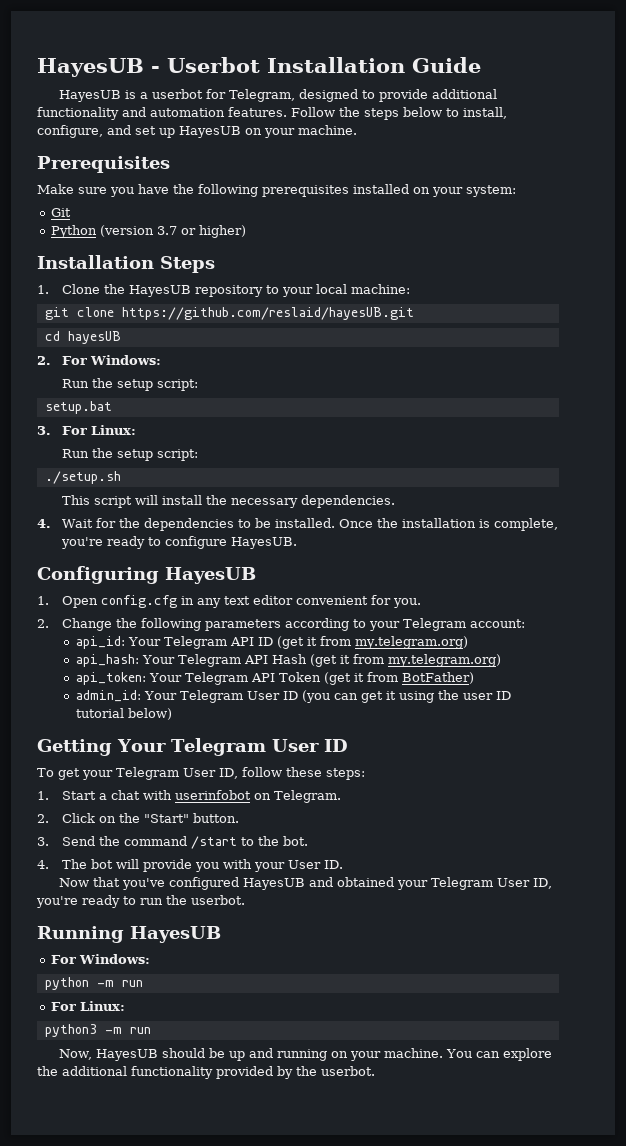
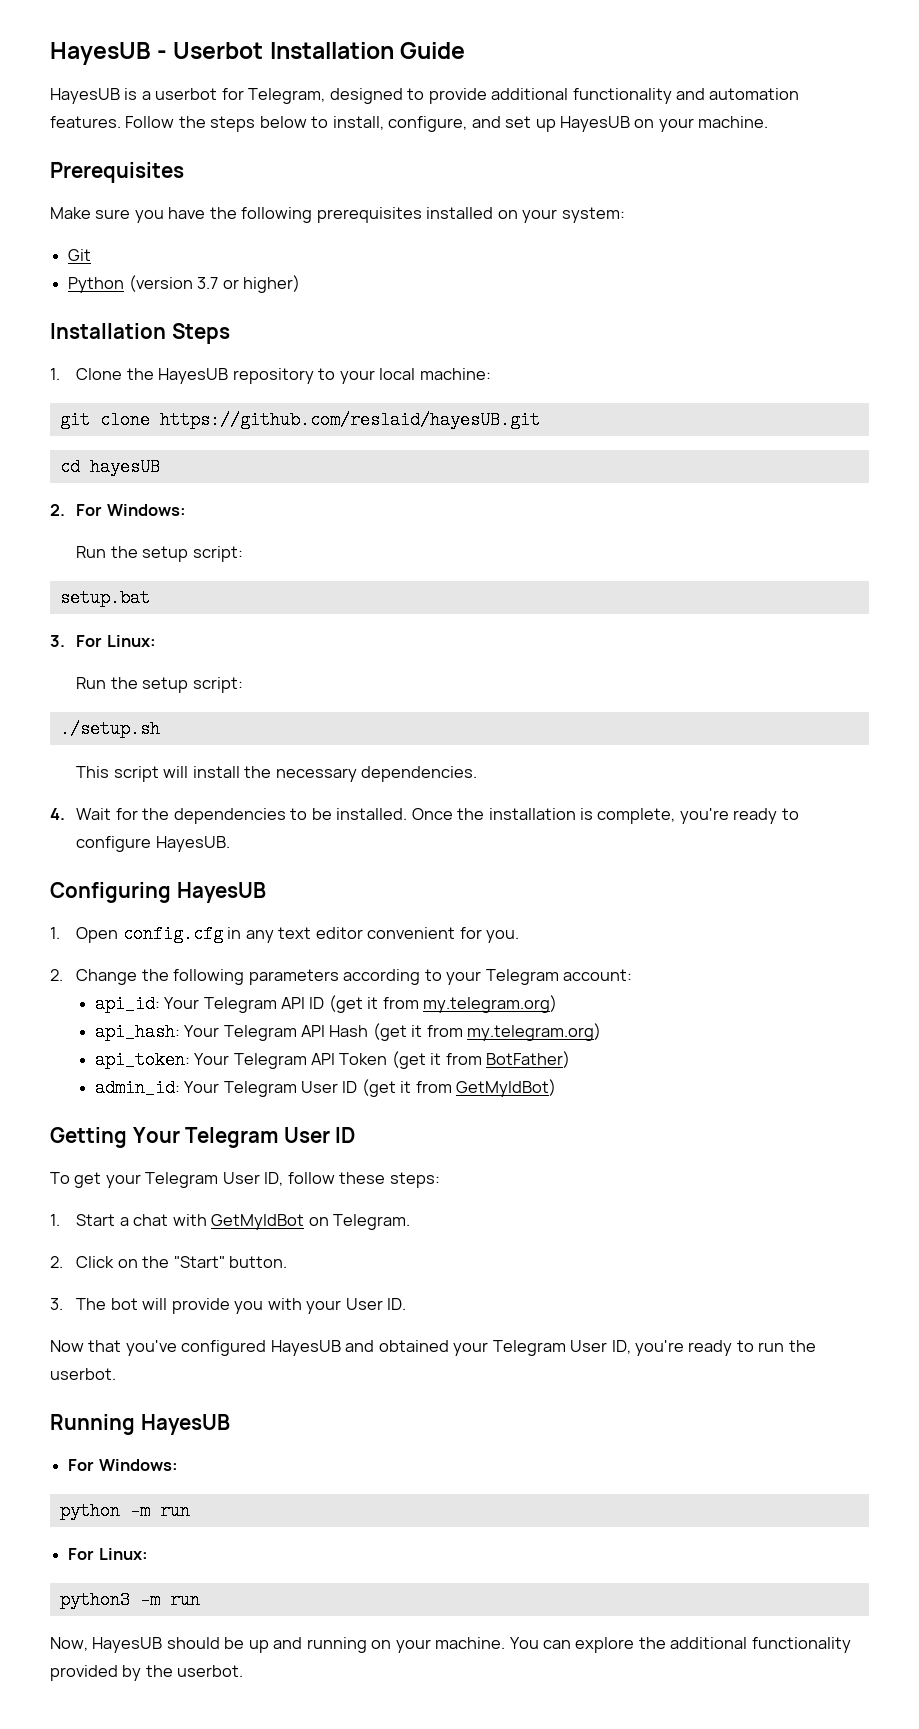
[302,690,512,703] [76,708,173,720] (you can get it using the user ID tutorial below) -> [361,1079,557,1097] (get it from GetMyIdBot)
[174,790,251,800] userinfobot -> [211,1214,305,1230] GetMyIdBot
[61,836,308,849] [37,860,49,869] Send the command /start to the bot. // 4. -> (63, 1304) none

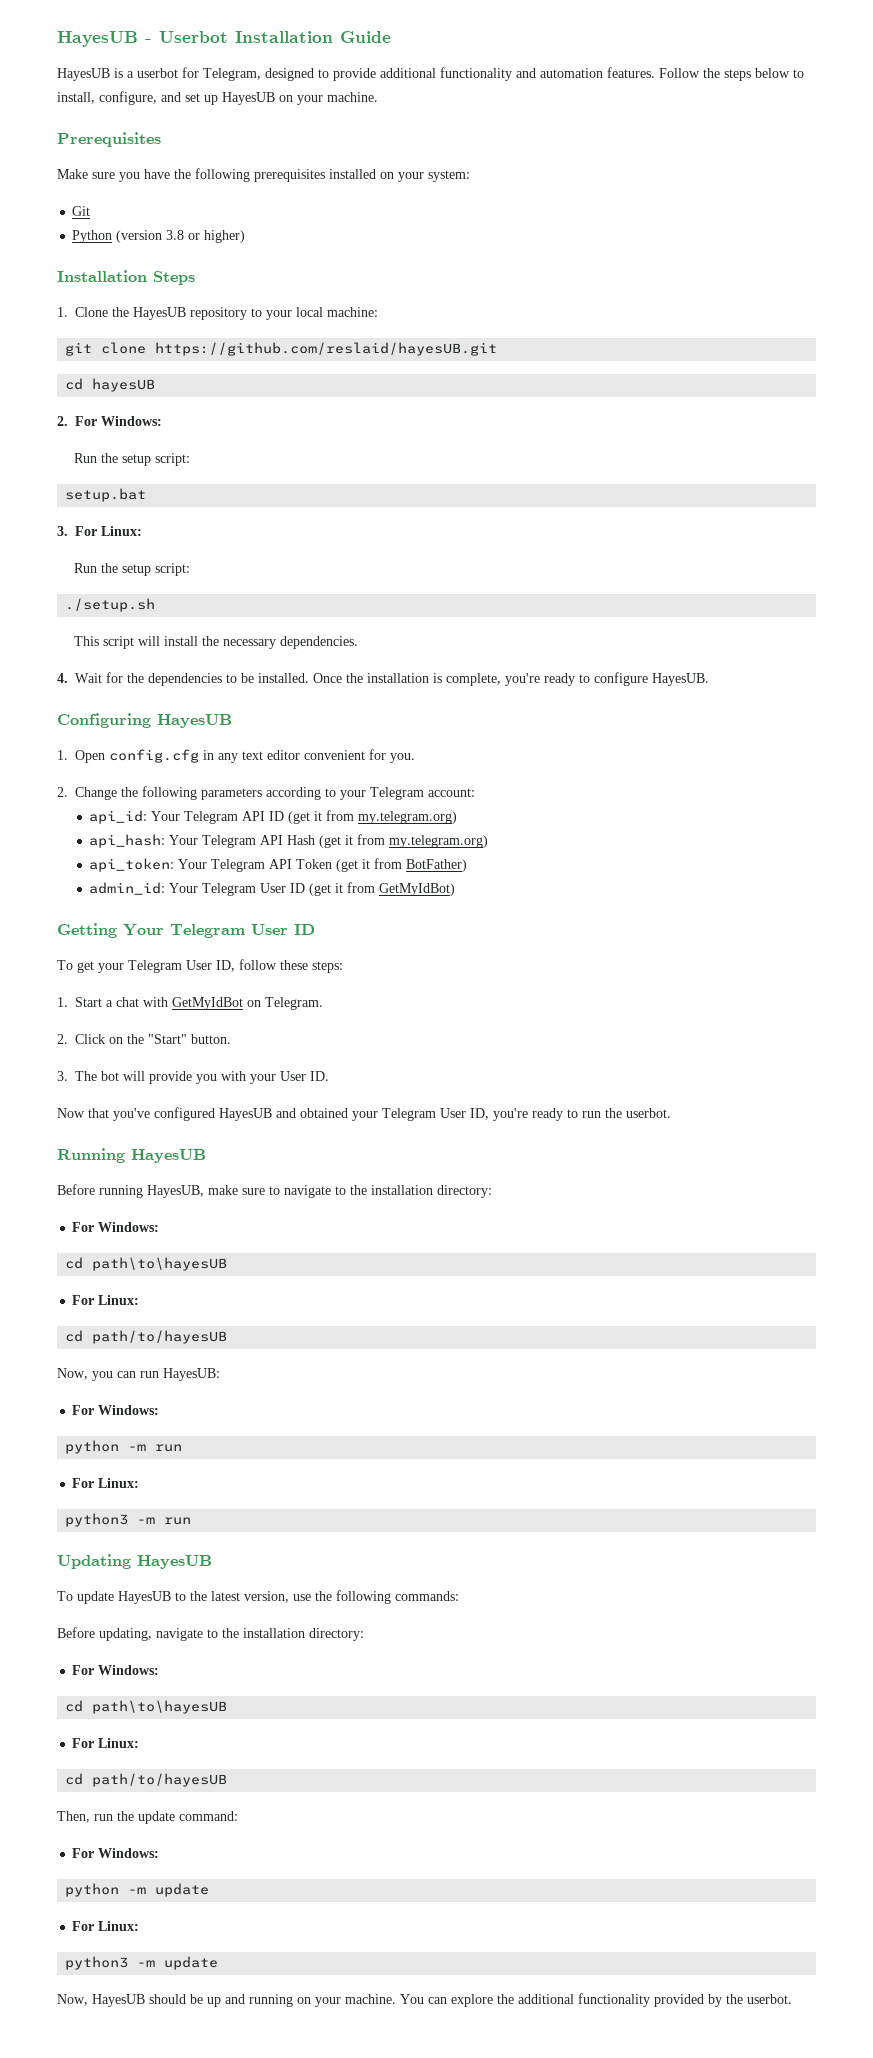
[197,277,219,289] 3.7 -> [166,230,185,240] 3.8
(230, 1424) none -> [57,1184,492,1198] [72,1222,160,1232] [65,1257,228,1271] [72,1295,140,1305] [65,1330,228,1344] [57,1368,220,1381] // Before running HayesUB, make sure to navigate to the installation directory: // For Windows: // cd path\to\hayesUB // For Linux: // cd path/to/hayesUB // Now, you can run HayesUB:
(200, 1600) none -> [57,1554,212,1569] [57,1590,459,1604] [57,1627,364,1641] [72,1665,160,1675] [65,1700,228,1714] [72,1738,140,1748] [65,1773,228,1787] [57,1811,238,1824] [72,1848,160,1858] [65,1883,210,1897] [72,1921,140,1931] [65,1956,219,1970] // Updating HayesUB // To update HayesUB to the latest version, use the following commands: // Before updating, navigate to the installation directory: // For Windows: // cd path\to\hayesUB // For Linux: // cd path/to/hayesUB // Then, run the update command: // For Windows: // python -m update // For Linux: // python3 -m update

